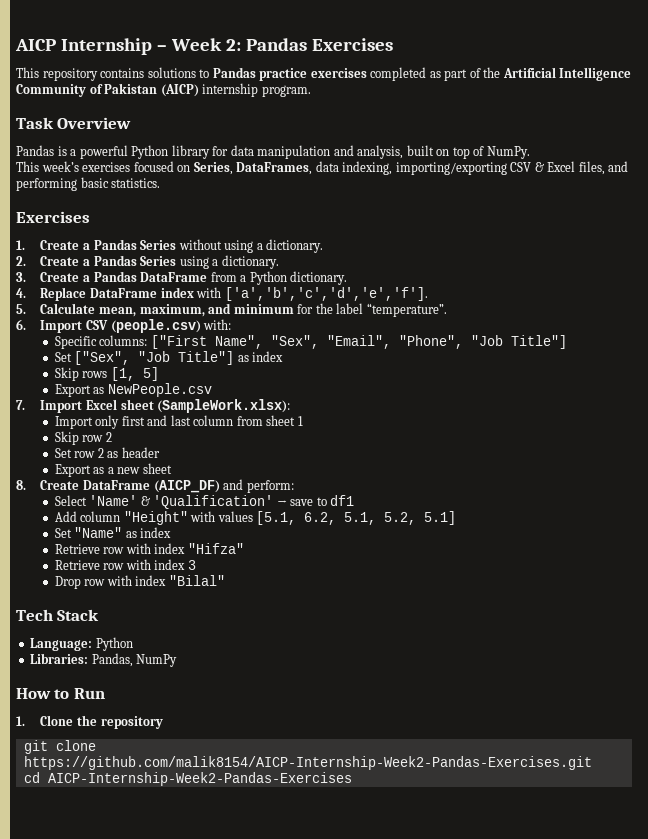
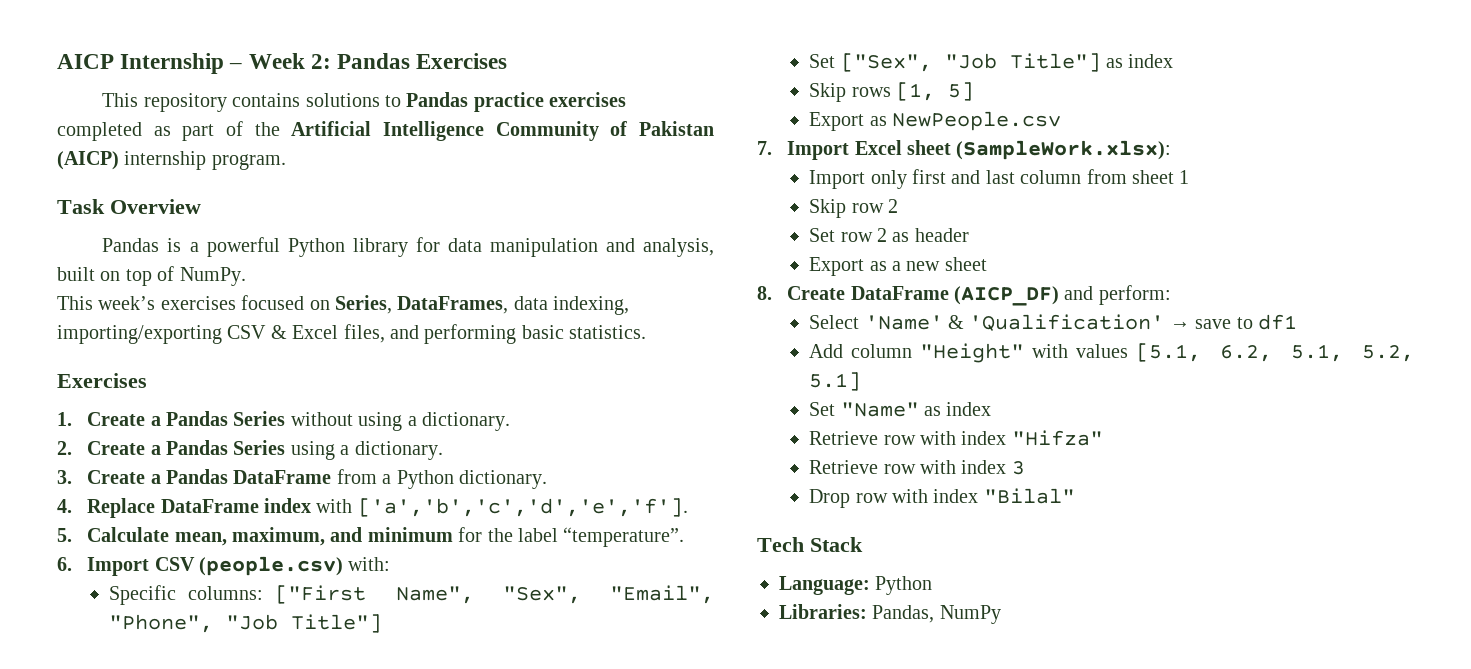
[16,688,105,699] [16,715,163,729] [23,740,96,754] [23,756,592,770] [23,772,352,786] // How to Run // 1. Clone the repository // git clone https://github.com/malik8154/AICP-Internship-Week2-Pandas-Exercises.git // cd AICP-Internship-Week2-Pandas-Exercises -> (1001, 614) none

